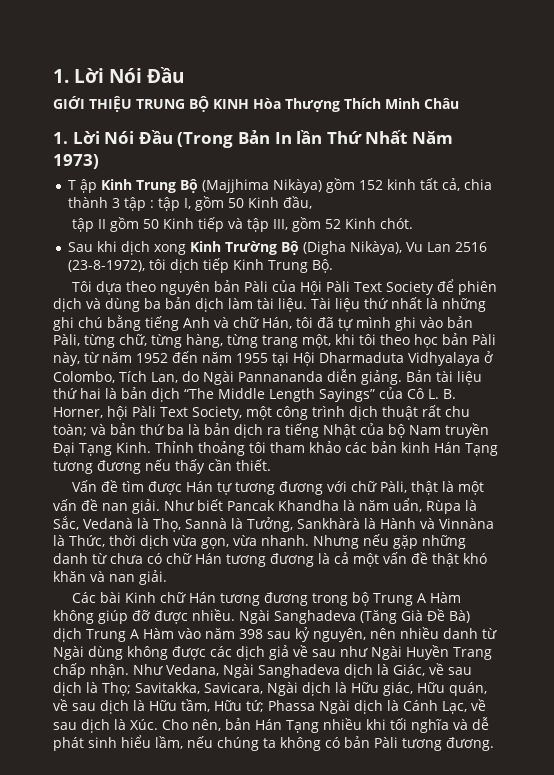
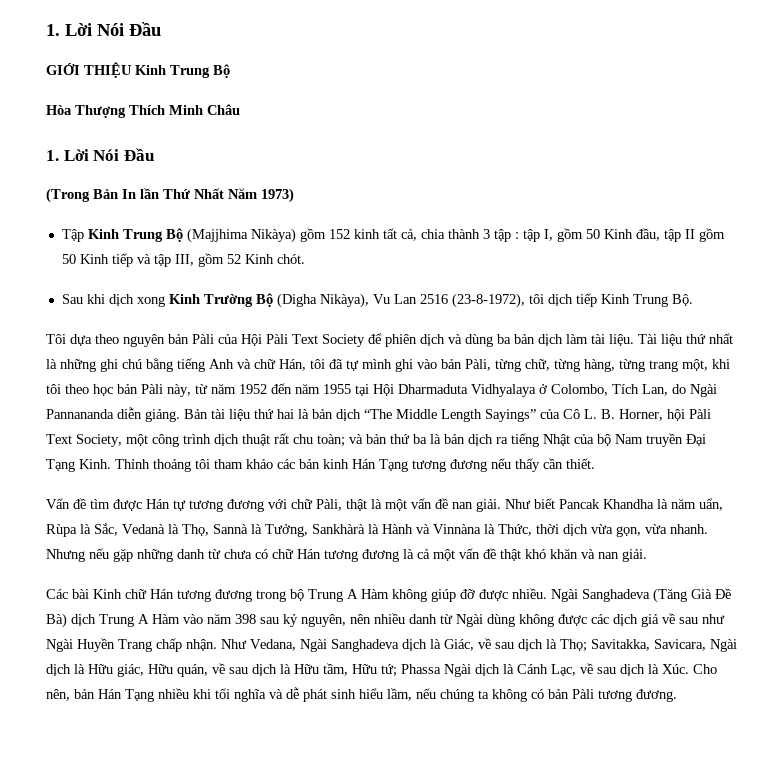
[136,96,249,113] TRUNG BỘ KINH -> [135,64,230,78] Kinh Trung Bộ //
(173, 137) none -> (154, 154) //
[67,179,97,193] T ập -> [61,229,84,242] Tập
(312, 202) // -> (660, 234) none

